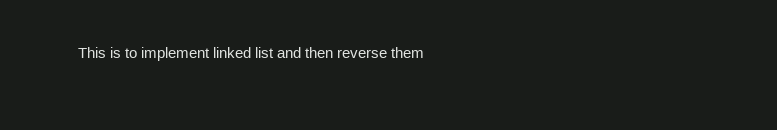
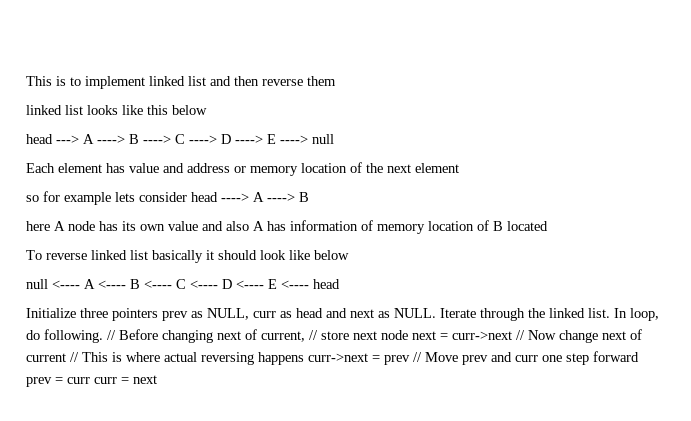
(425, 52) none -> [26,105,207,115] [26,134,334,144] [26,162,459,176] [26,191,309,205] [26,220,548,234] [26,250,349,263] [26,279,340,289] [26,308,659,321] [26,329,642,343] [26,351,639,365] [26,375,157,387] // linked list looks like this below // head ---> A ----> B ----> C ----> D ----> E ----> null // Each element has value and address or memory location of the next element // so for example lets consider head ----> A ----> B // here A node has its own value and also A has information of memory location of B located // To reverse linked list basically it should look like below // null <---- A <---- B <---- C <---- D <---- E <---- head // Initialize three pointers prev as NULL, curr as head and next as NULL. Iterate through the linked list. In loop, do following. // Before changing next of current, // store next node next = curr->next // Now change next of current // This is where actual reversing happens curr->next = prev // Move prev and curr one step forward prev = curr curr = next

